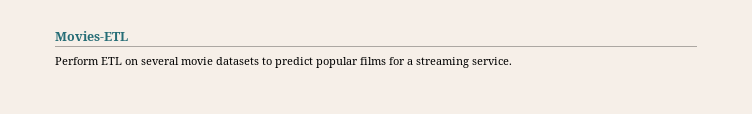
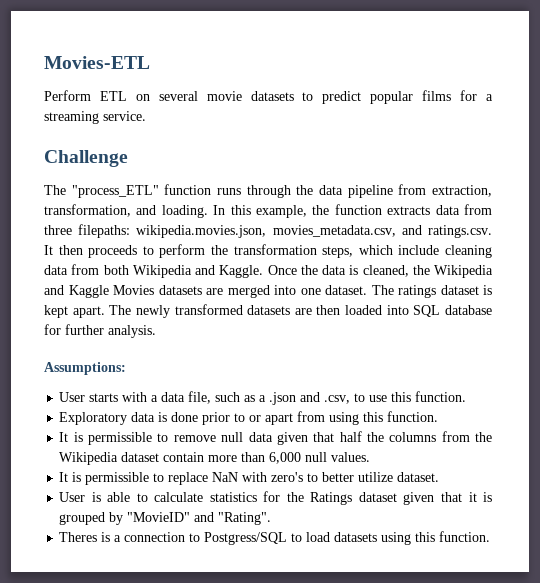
(512, 61) none -> [44,150,128,167] [44,184,493,198] [44,204,492,218] [44,224,492,238] [44,244,493,258] [44,264,493,278] [44,285,492,298] [44,304,492,318] [44,324,156,338] [44,362,126,375] [59,391,467,405] [59,411,439,425] [59,431,493,445] [59,452,371,465] [59,472,440,485] [59,491,492,505] [59,512,272,525] [59,531,491,545] // Challenge // The "process_ETL" function runs through the data pipeline from extraction, transformation, and loading. In this example, the function extracts data from three filepaths: wikipedia.movies.json, movies_metadata.csv, and ratings.csv. It then proceeds to perform the transformation steps, which include cleaning data from both Wikipedia and Kaggle. Once the data is cleaned, the Wikipedia and Kaggle Movies datasets are merged into one dataset. The ratings dataset is kept apart. The newly transformed datasets are then loaded into SQL database for further analysis. // Assumptions: // User starts with a data file, such as a .json and .csv, to use this function. // Exploratory data is done prior to or apart from using this function. // It is permissible to remove null data given that half the columns from the Wikipedia dataset contain more than 6,000 null values. // It is permissible to replace NaN with zero's to better utilize dataset. // User is able to calculate statistics for the Ratings dataset given that it is grouped by "MovieID" and "Rating". // Theres is a connection to Postgress/SQL to load datasets using this function.

